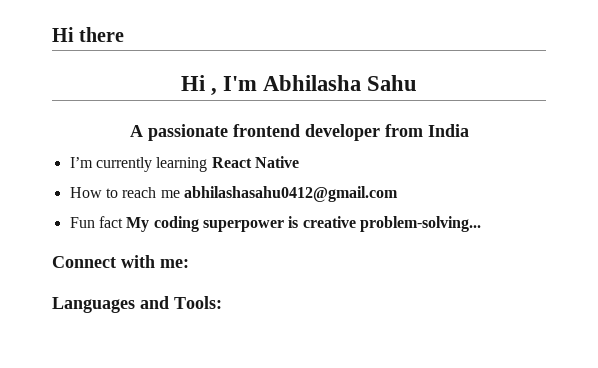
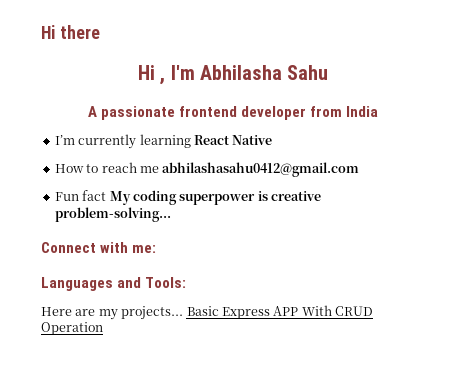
(222, 302) none -> [41,305,373,320] [41,322,103,335] // Here are my projects... Basic Express APP With CRUD Operation

